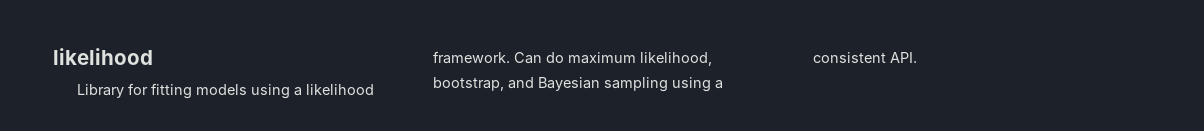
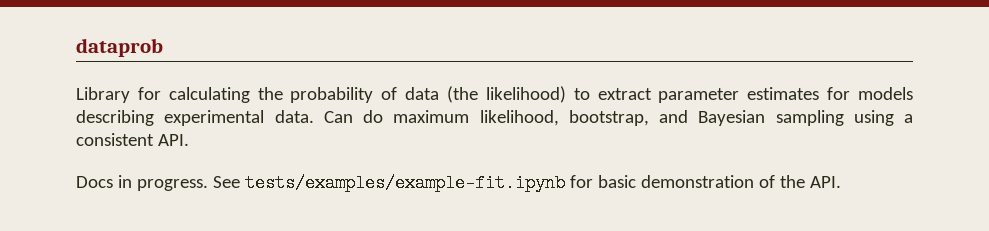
[53,48,153,65] likelihood -> [76,38,163,57] dataprob
[151,83,375,99] [433,51,510,64] fitting models using a likelihood framework. -> [168,86,913,103] [76,110,314,126] calculating the probability of data (the likelihood) to extract parameter estimates for models describing experimental data.
(917, 57) none -> [76,174,841,192] // Docs in progress. See tests/examples/example-fit.ipynb for basic demonstration of the API.

